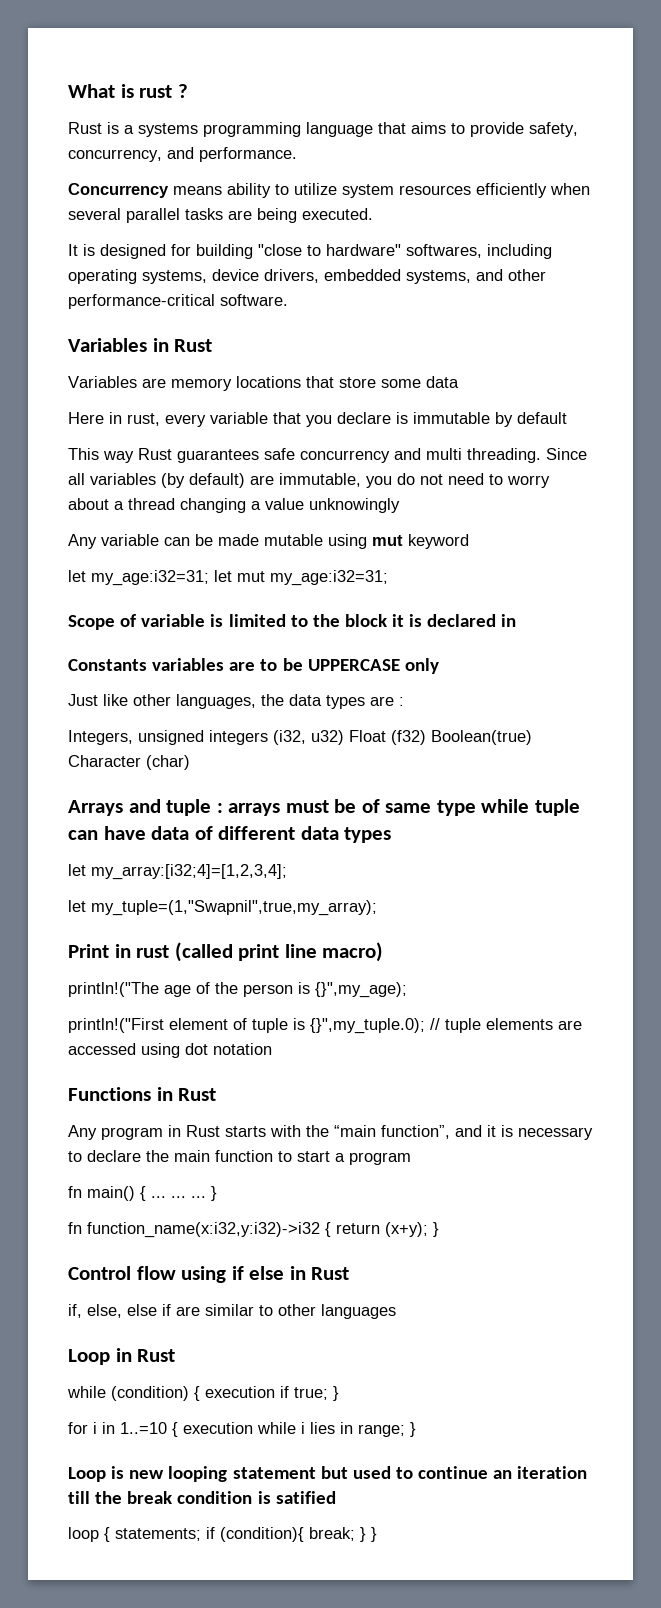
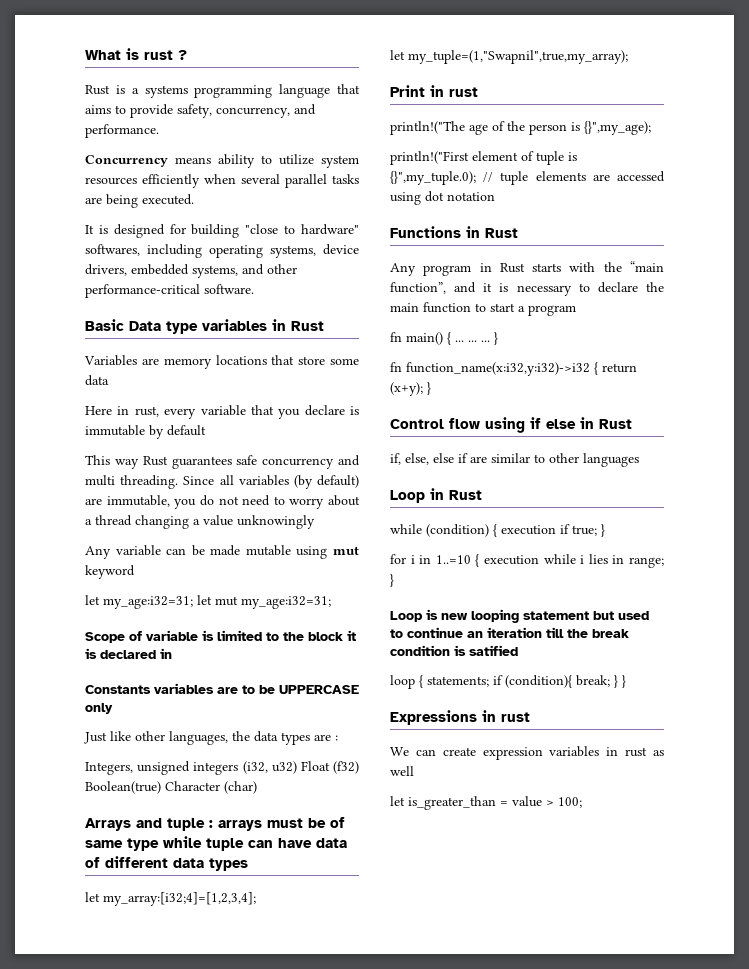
[68,338,147,352] Variables -> [85,319,267,334] Basic Data type variables
[174,942,384,962] (called print line macro) -> (478, 92) none
(377, 1534) none -> [390,710,530,725] [390,746,664,760] [390,766,414,776] [390,796,582,810] // Expressions in rust // We can create expression variables in rust as well // let is_greater_than = value > 100;

